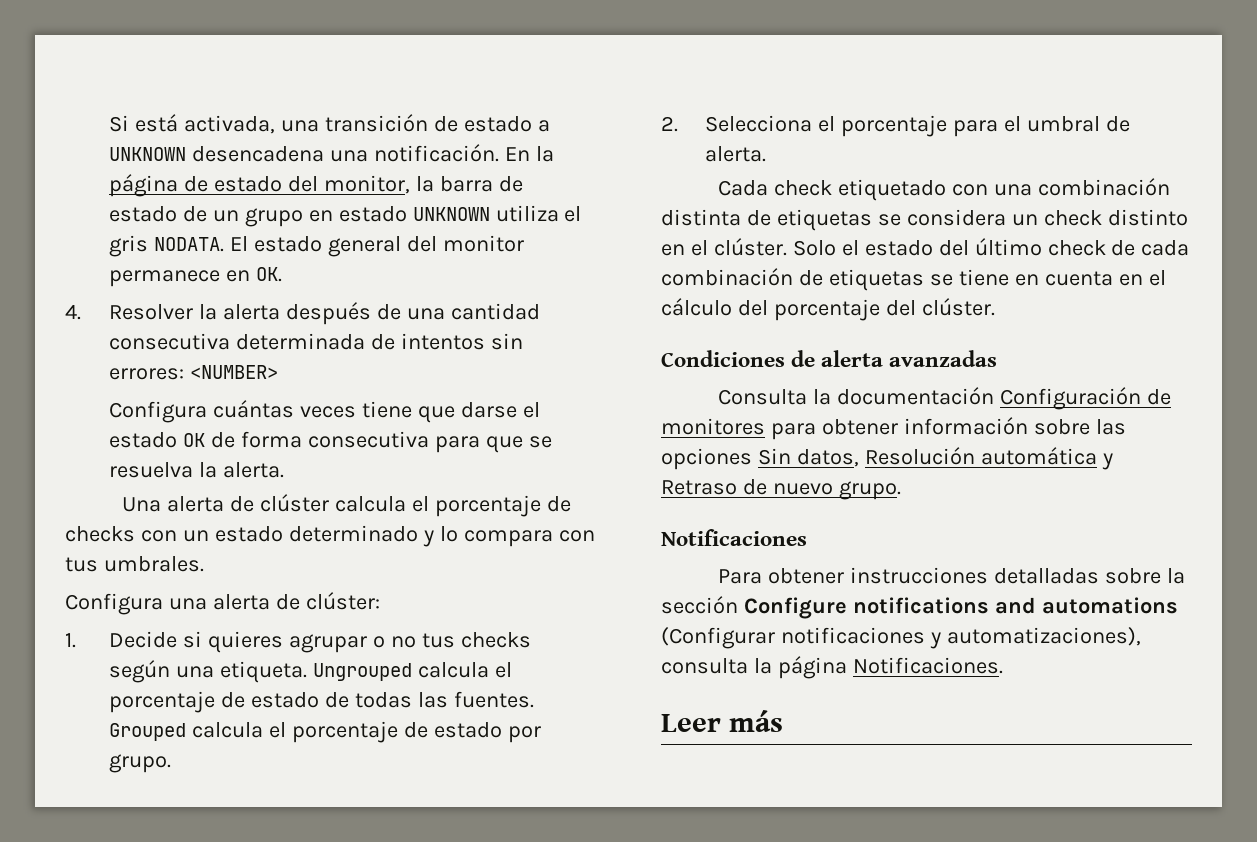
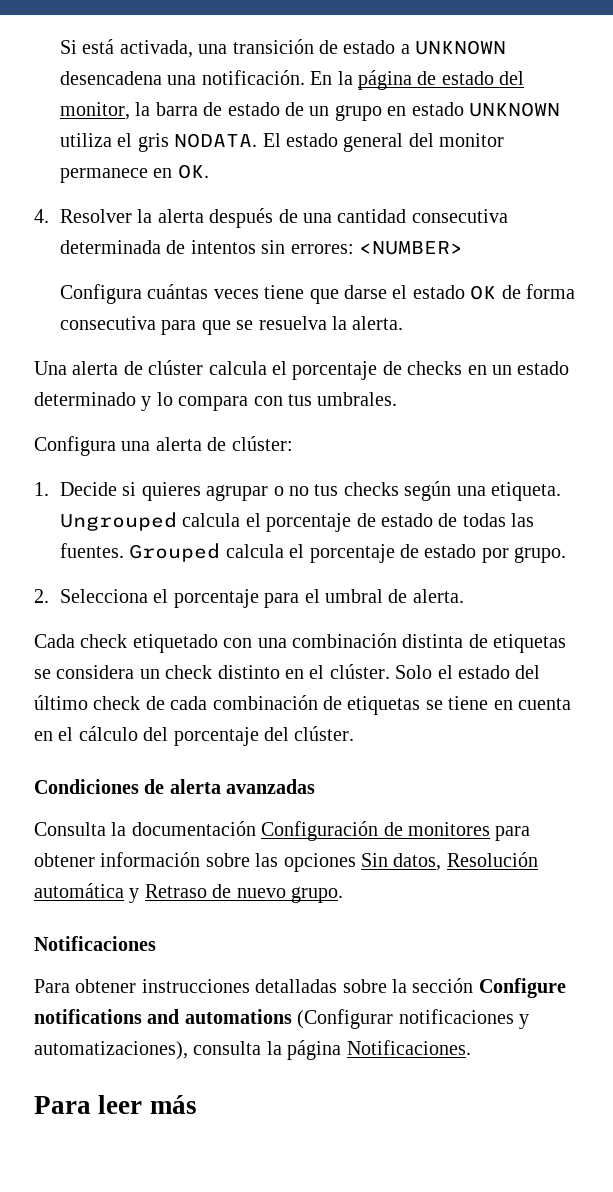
[140,530,177,542] con -> [467,365,487,375] en
[661,714,721,732] Leer -> [34,1095,143,1114] Para leer

